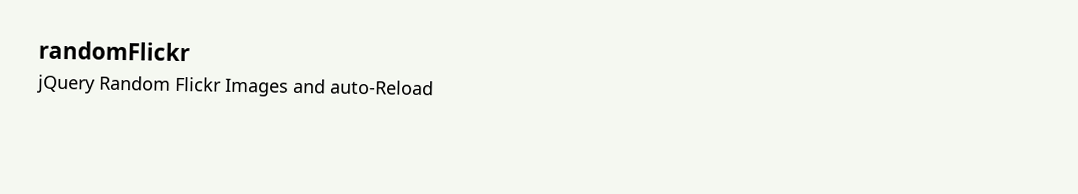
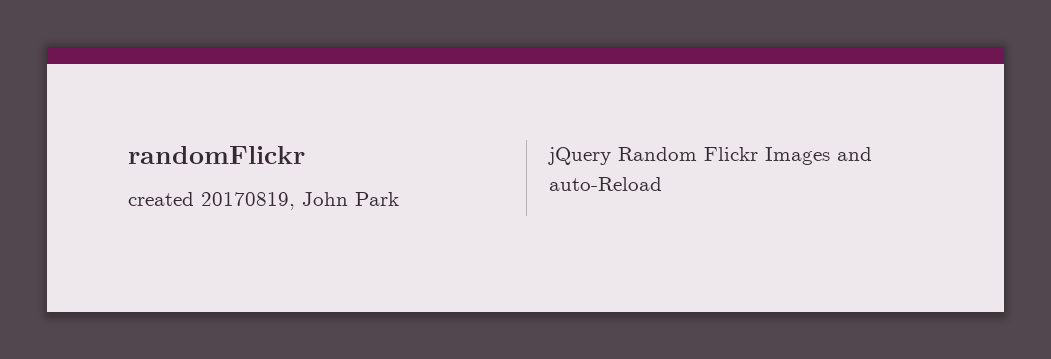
(190, 51) none -> [128,192,399,210] // created 20170819, John Park

